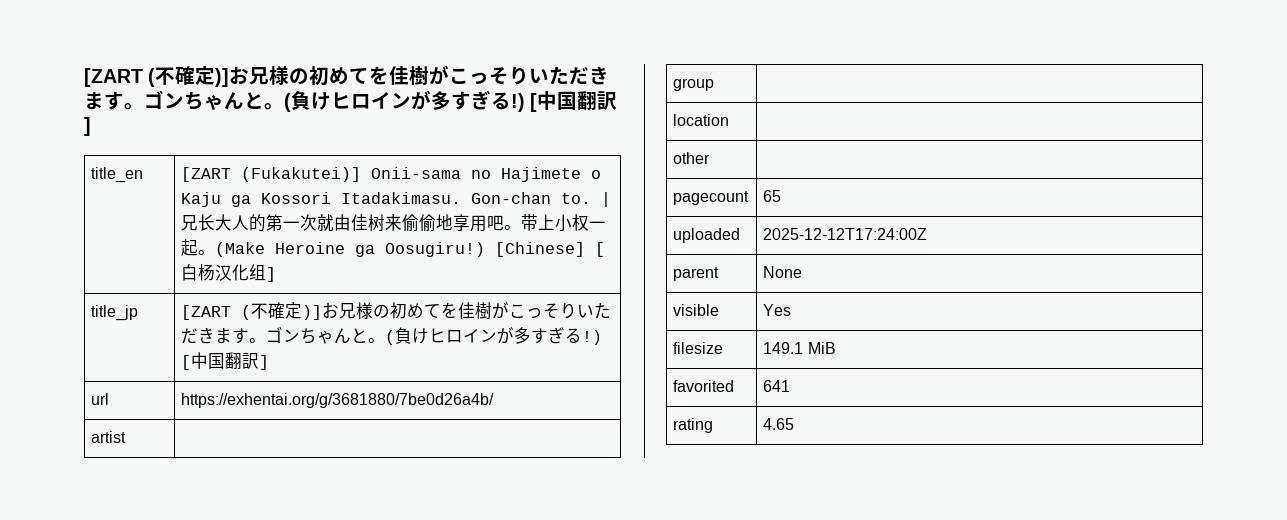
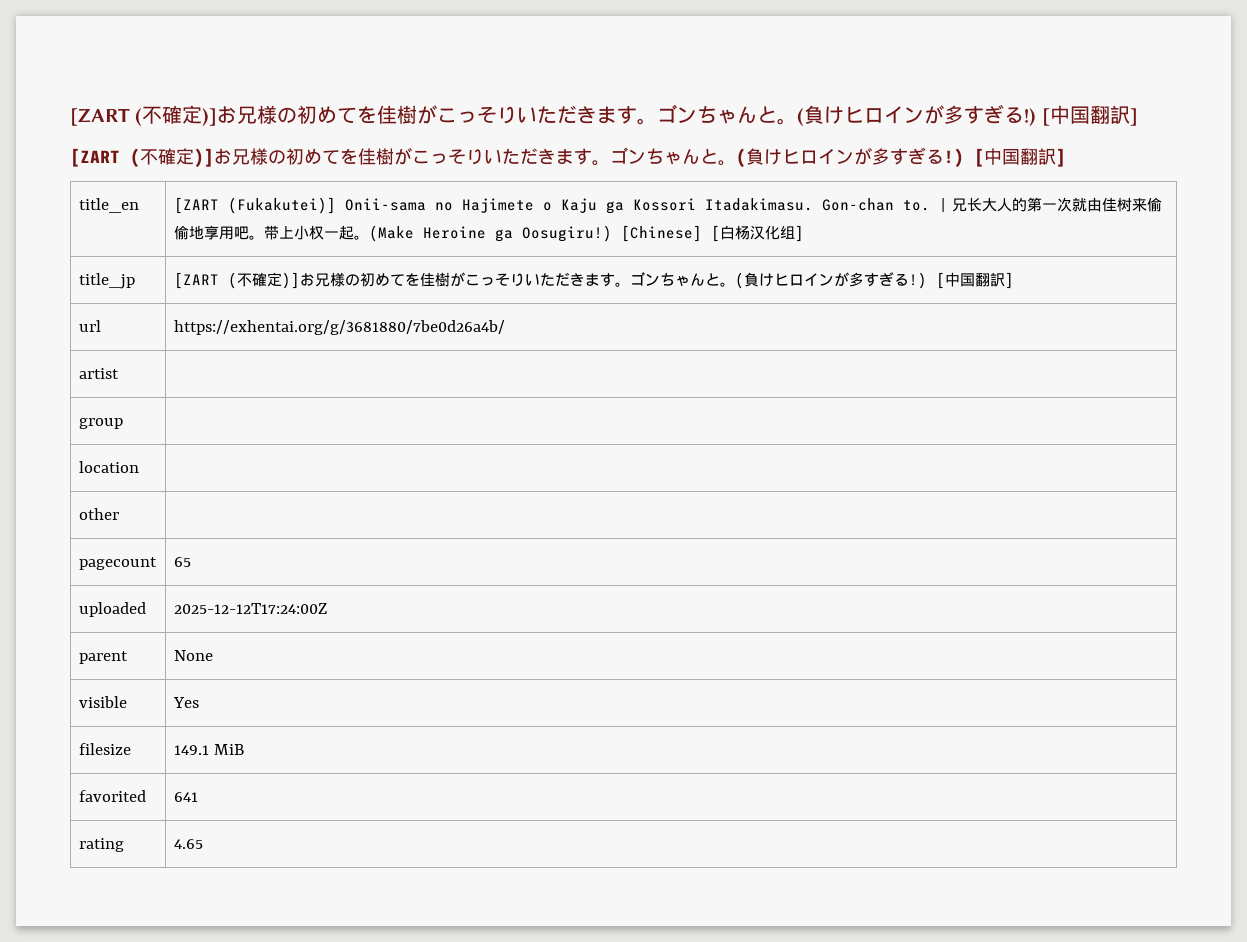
(91, 126) none -> [70,147,1066,167] // [ZART (不確定)]お兄様の初めてを佳樹がこっそりいただきます。ゴンちゃんと。(負けヒロインが多すぎる!) [中国翻訳]

